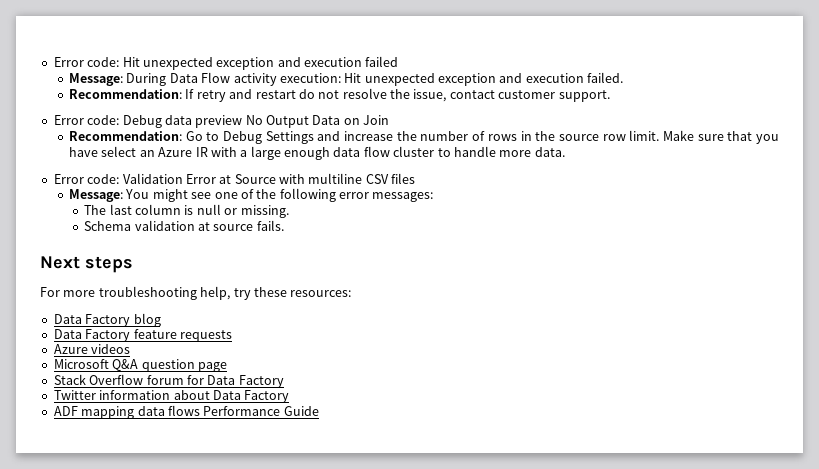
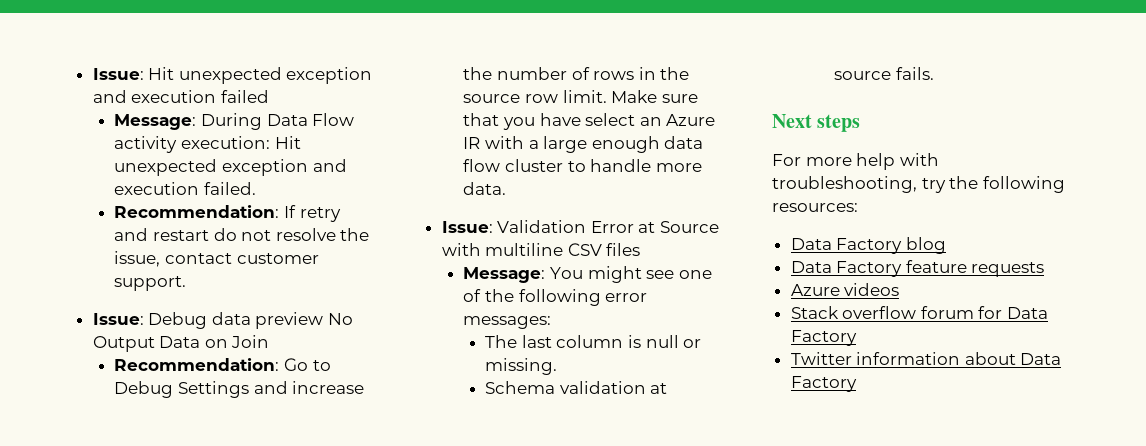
[53,57,120,67] Error code: -> [92,68,144,80] Issue:
[53,115,120,125] Error code: -> [92,313,144,325] Issue:
[53,174,120,184] Error code: -> [441,221,493,233] Issue:
[98,286,287,300] troubleshooting help, try these -> [856,153,939,170] [772,176,1065,193] help with troubleshooting, try the following
[53,359,227,372] // Microsoft Q&A question page -> (900, 289) none
[89,374,144,385] Overflow -> [842,306,917,319] overflow
[53,405,319,419] // ADF mapping data flows Performance Guide -> (857, 384) none

